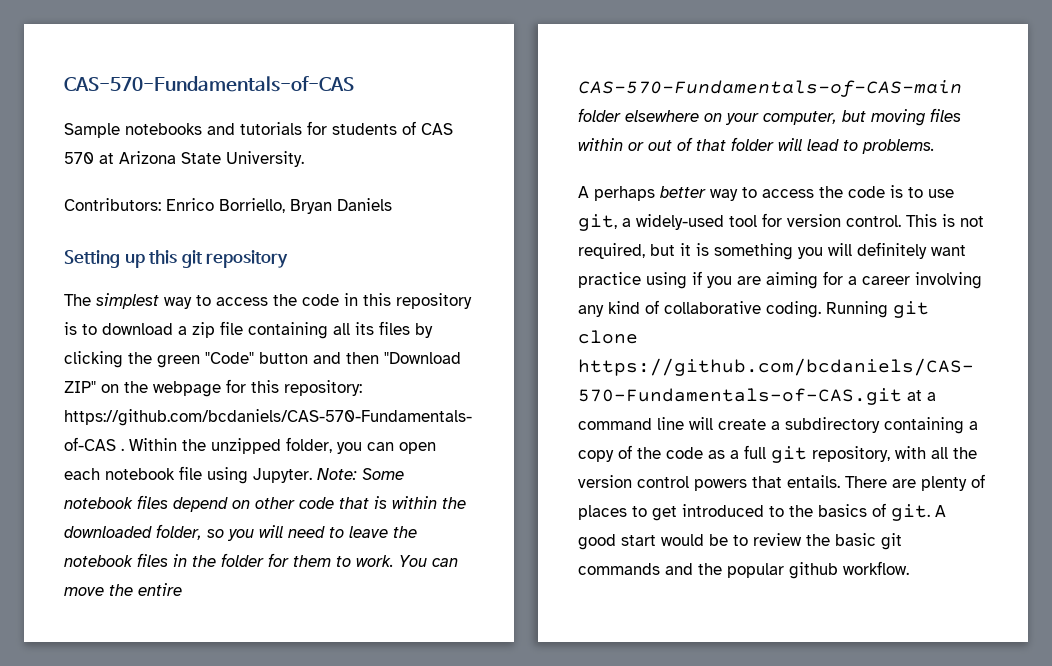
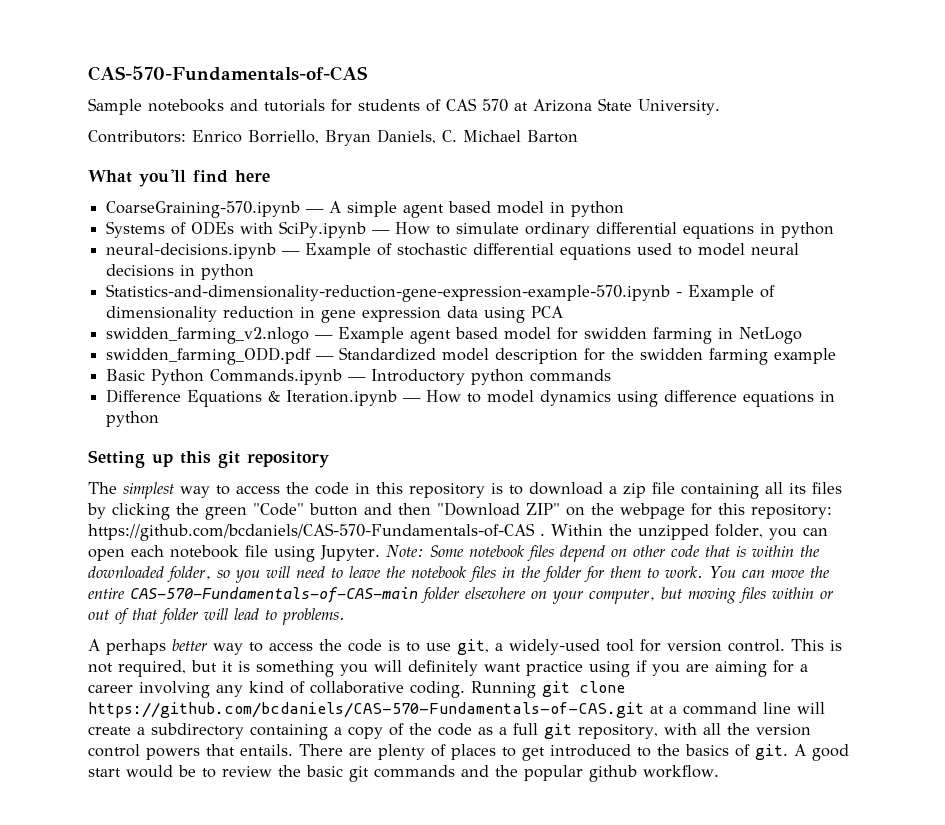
[337,198,392,211] Daniels -> [377,129,578,144] [88,169,270,187] [106,201,625,218] [106,221,835,239] [106,243,800,260] [106,264,255,280] [106,284,776,302] [106,306,564,323] [106,327,803,344] [106,347,837,365] [106,369,612,385] [106,389,836,407] [106,411,160,427] Daniels, C. Michael Barton // What you'll find here // CoarseGraining-570.ipynb — A simple agent based model in python // Systems of ODEs with SciPy.ipynb — How to simulate ordinary differential equations in python // neural-decisions.ipynb — Example of stochastic differential equations used to model neural decisions in python // Statistics-and-dimensionality-reduction-gene-expression-example-570.ipynb - Example of dimensionality reduction in gene expression data using PCA // swidden_farming_v2.nlogo — Example agent based model for swidden farming in NetLogo // swidden_farming_ODD.pdf — Standardized model description for the swidden farming example // Basic Python Commands.ipynb — Introductory python commands // Difference Equations & Iteration.ipynb — How to model dynamics using difference equations in python

